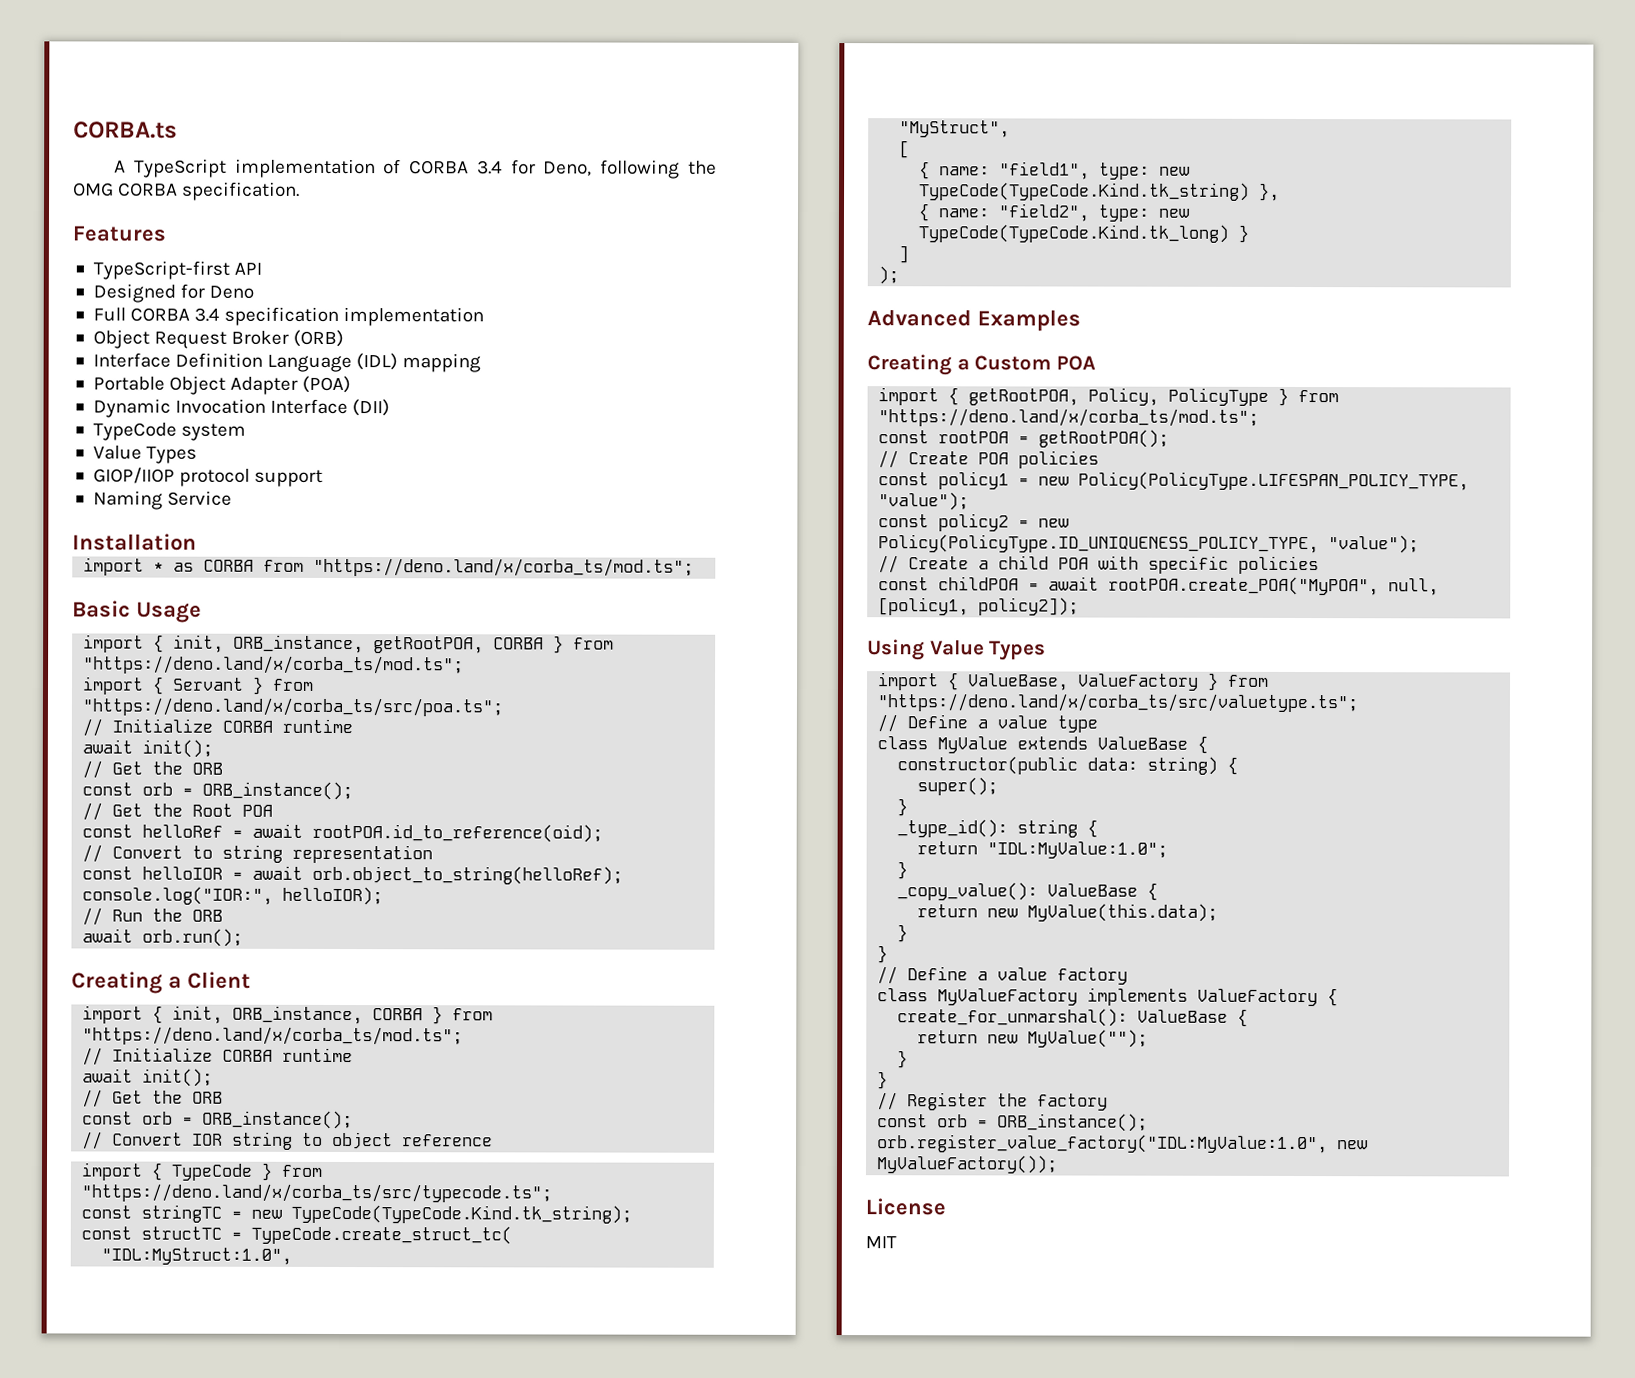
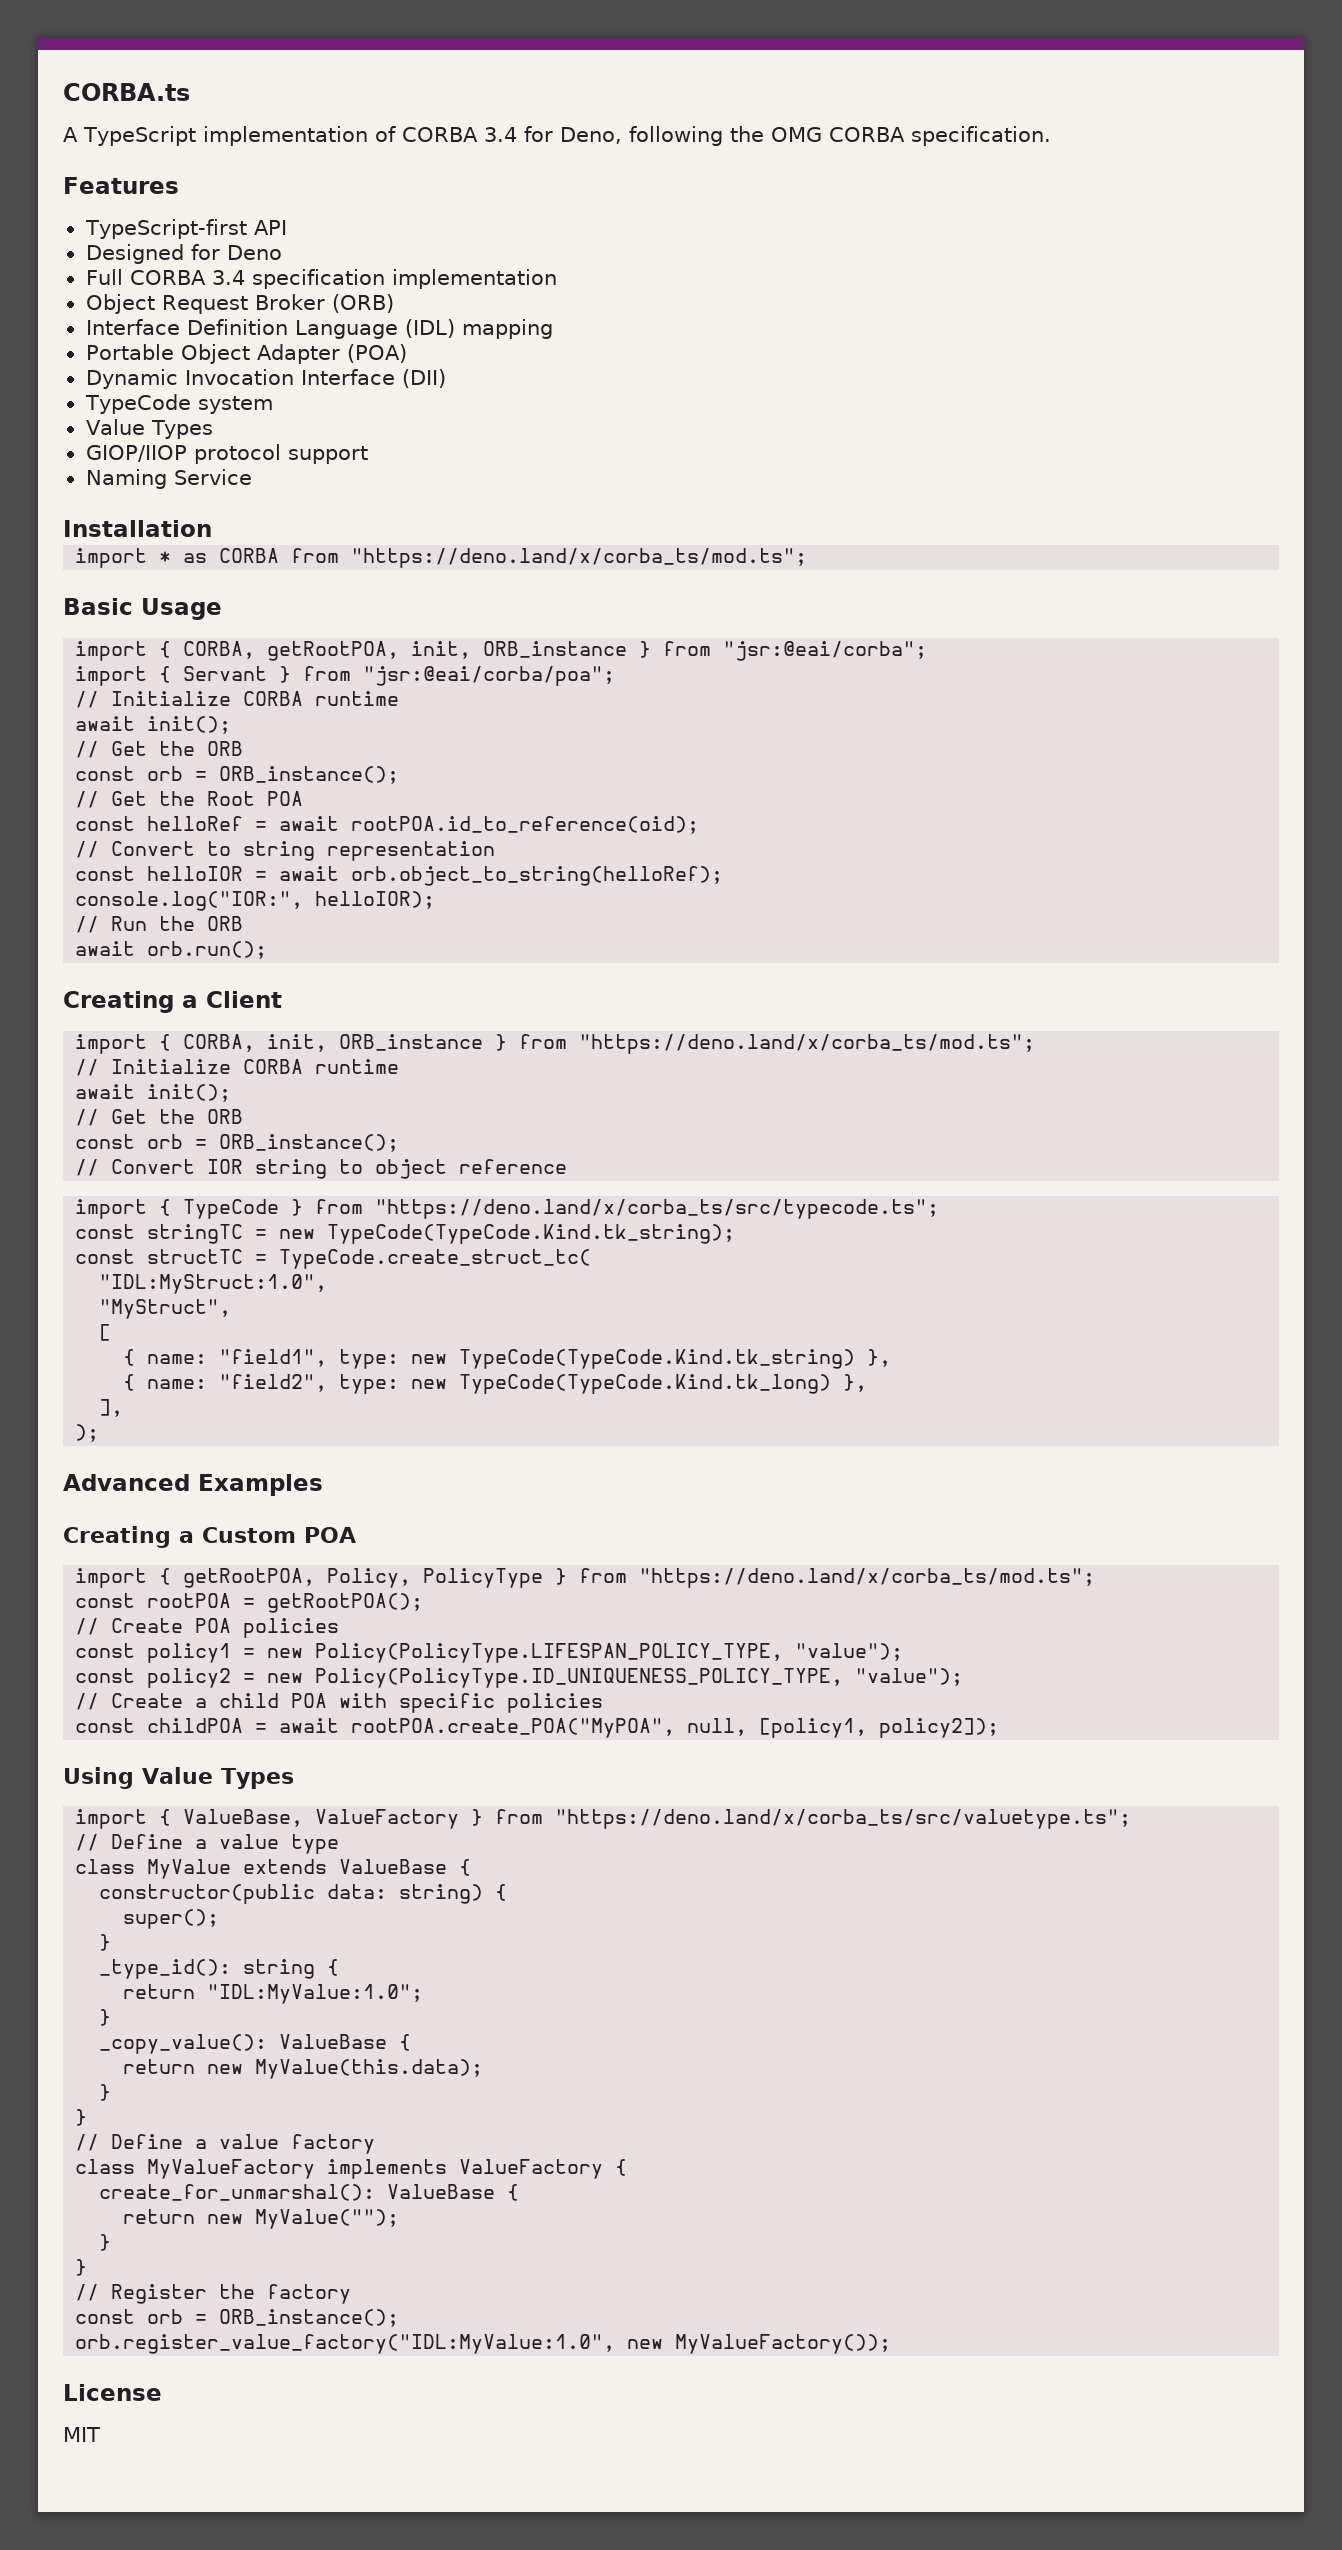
[173,634,615,654] [83,655,465,675] init, ORB_instance, getRootPOA, CORBA } from "https://deno.land/x/corba_ts/mod.ts"; -> [183,641,928,661] CORBA, getRootPOA, init, ORB_instance } from "jsr:@eai/corba";
[82,697,504,717] "https://deno.land/x/corba_ts/src/poa.ts"; -> [363,666,616,686] "jsr:@eai/corba/poa";
[172,1005,424,1025] init, ORB_instance, CORBA -> [183,1034,484,1052] CORBA, init, ORB_instance
[1238,224,1250,243] [898,245,910,264] } // ] -> [843,1374,868,1392] [99,1399,124,1417] }, // ],

